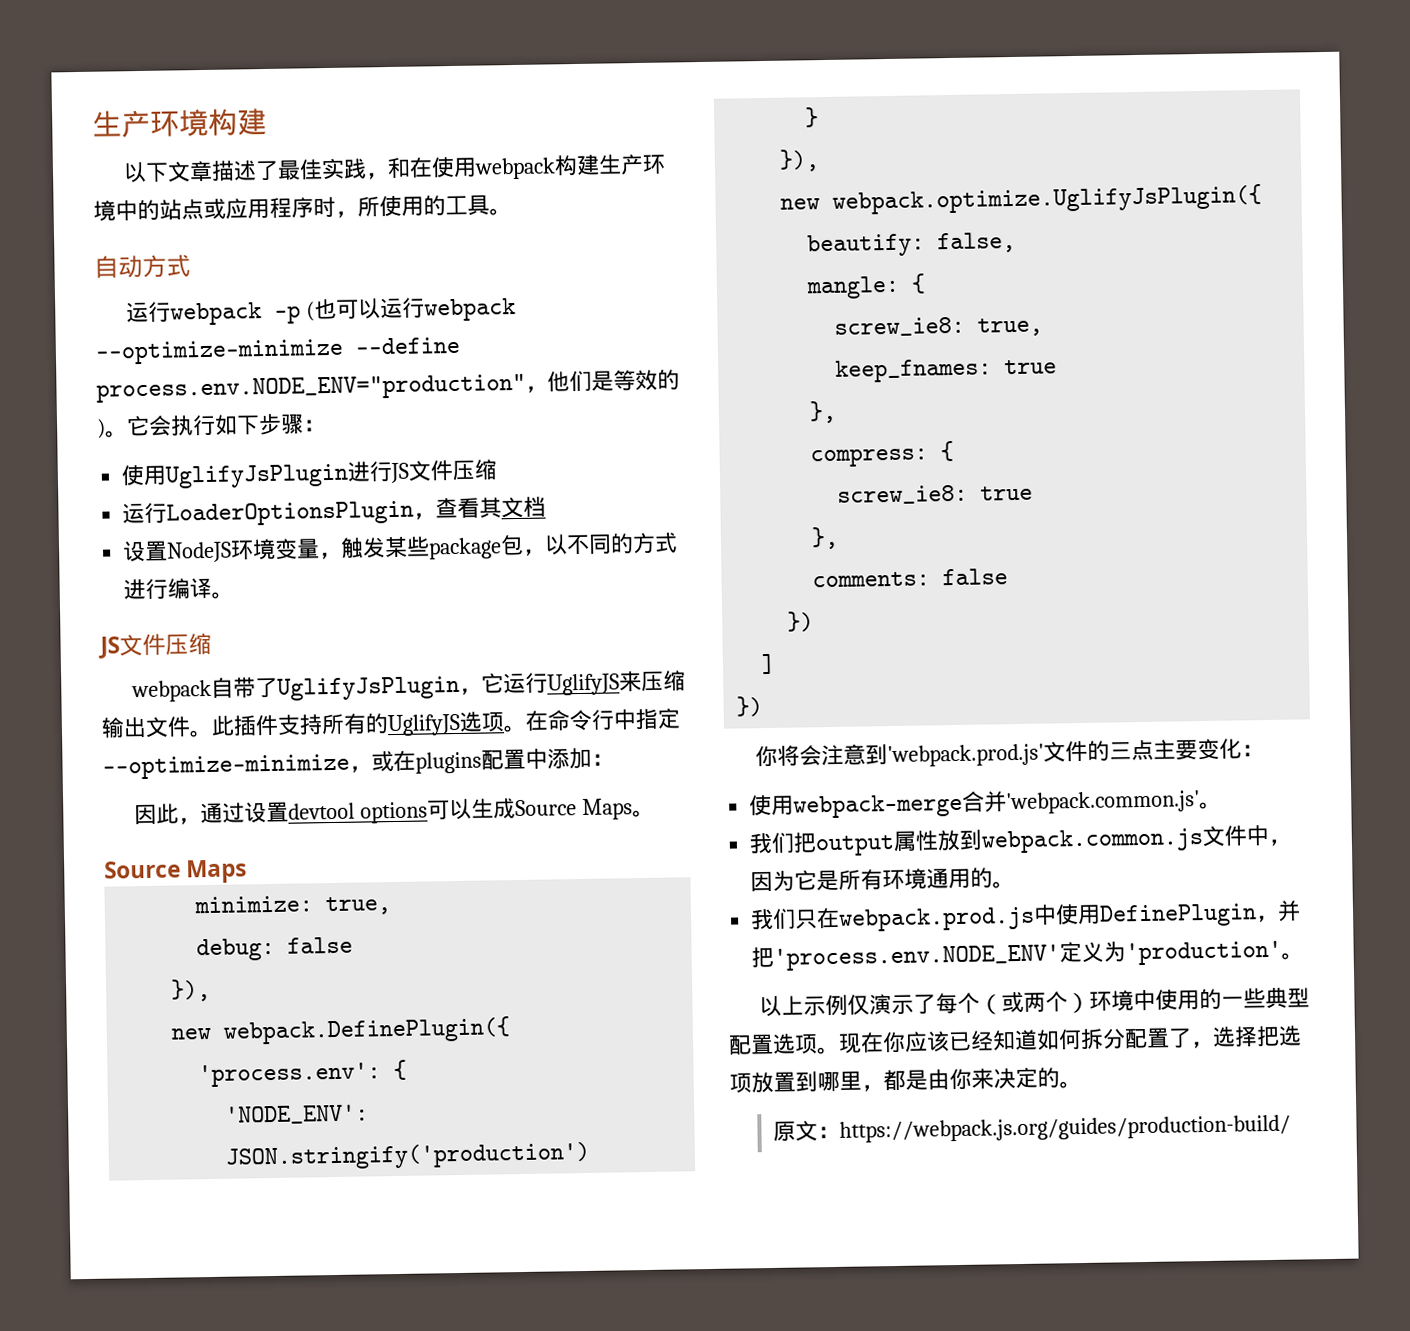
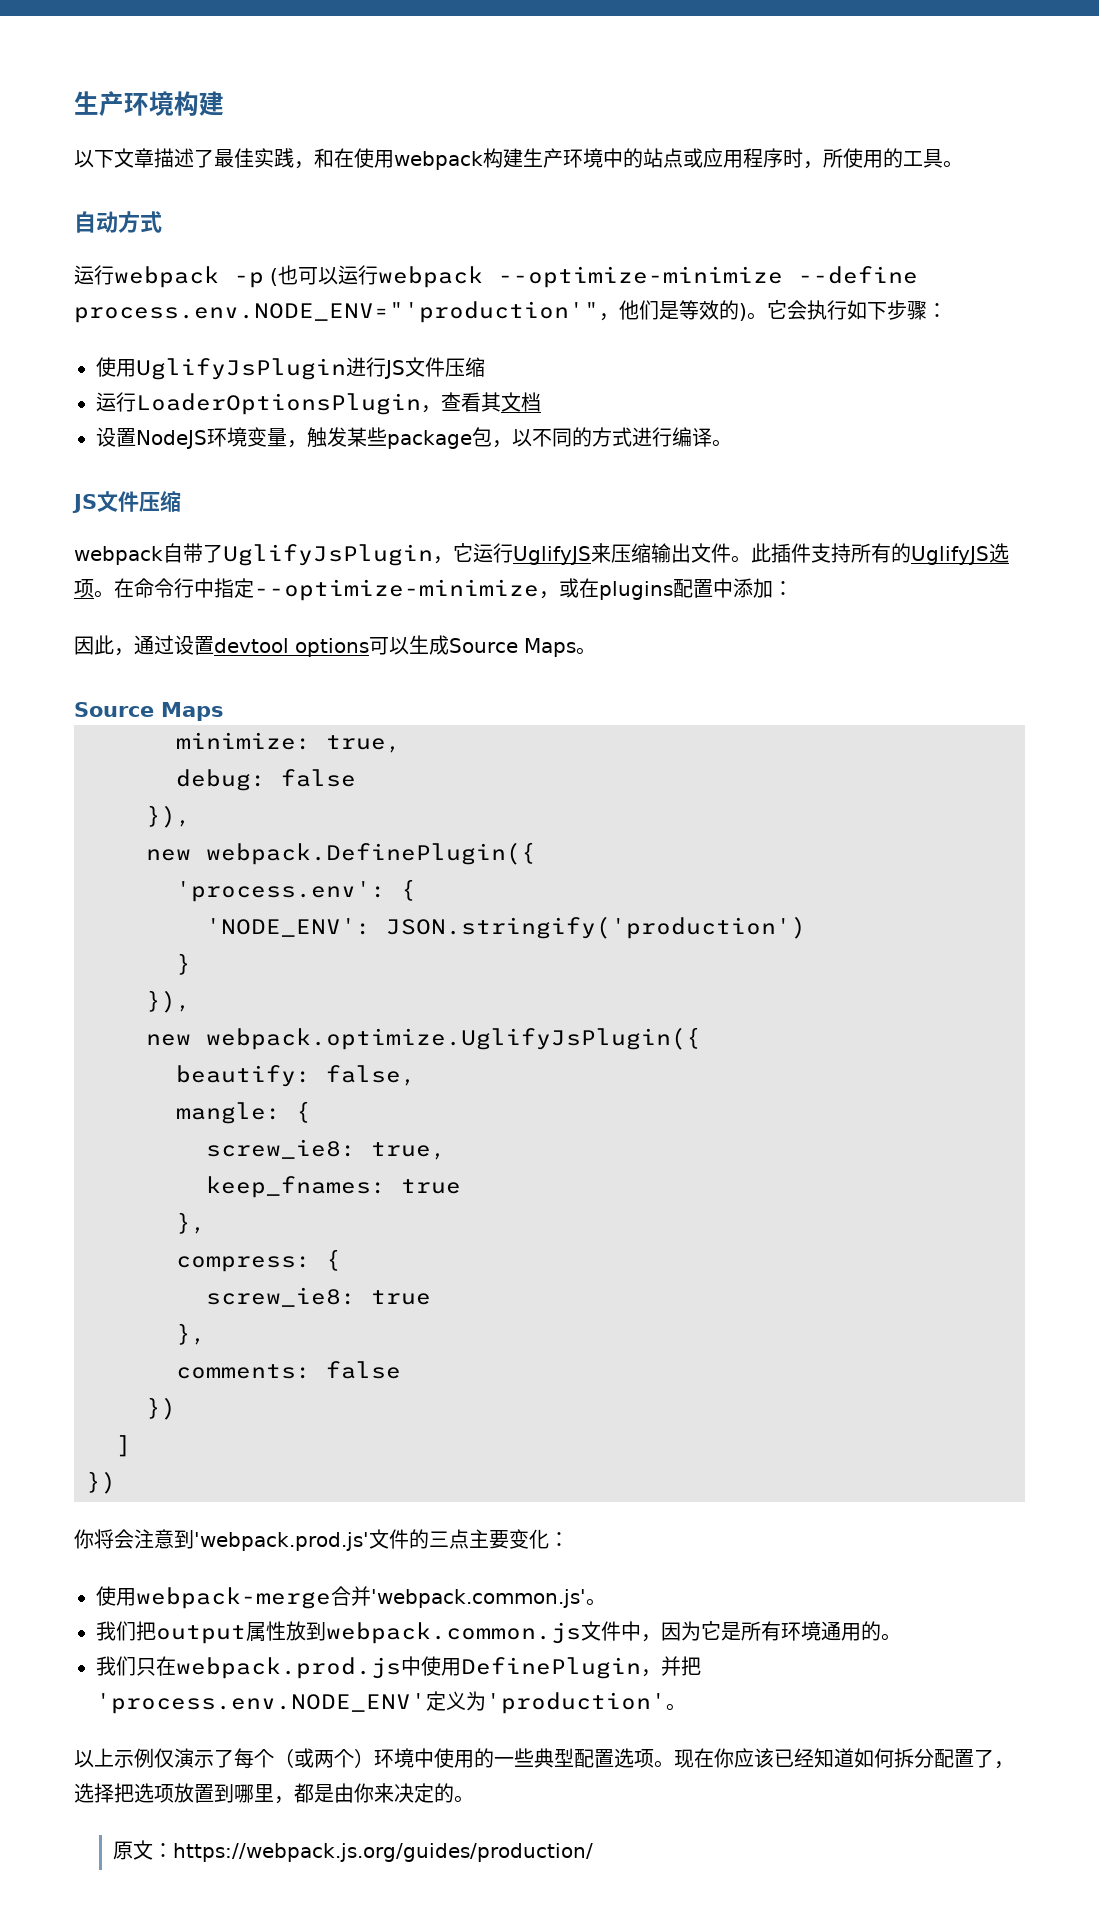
[96,373,526,403] process.env.NODE_ENV="production" -> [74,301,599,323] process.env.NODE_ENV="'production'"
[838,1114,1291,1143] https://webpack.js.org/guides/production-build/ -> [172,1843,593,1862] https://webpack.js.org/guides/production/

